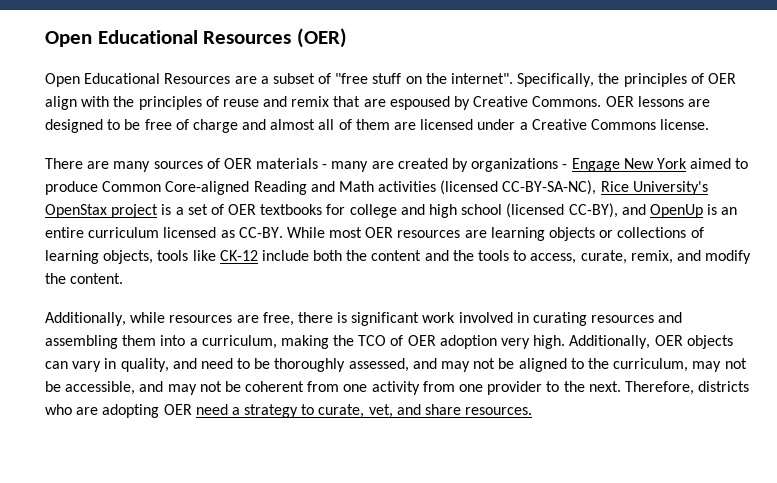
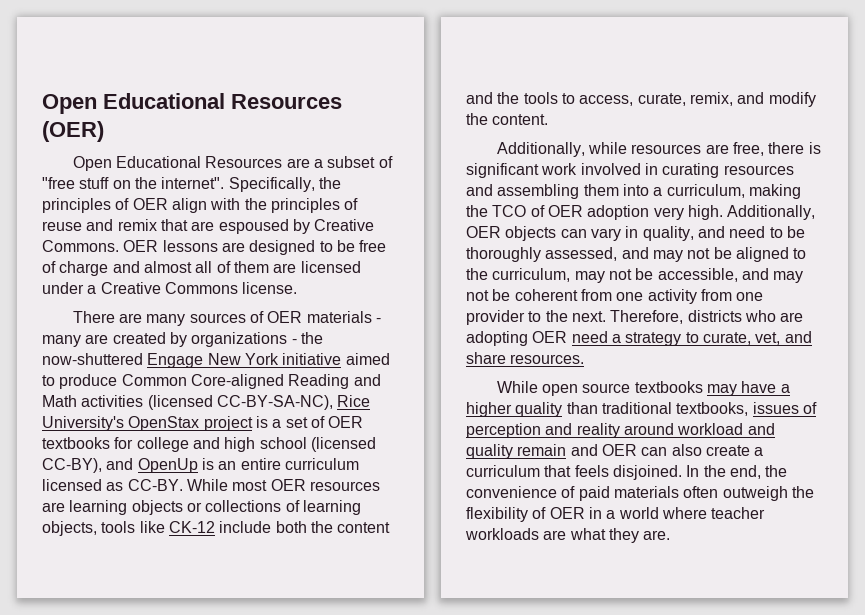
(568, 166) none -> [300,332,323,344] [42,353,143,365] the now-shuttered
(687, 163) none -> [282,353,342,365] initiative
(533, 411) none -> [496,381,790,396] [466,402,817,417] [466,423,775,438] [466,444,764,459] [466,465,788,480] [466,486,814,501] [466,507,766,522] [465,528,671,543] // While open source textbooks may have a higher quality than traditional textbooks, issues of perception and reality around workload and quality remain and OER can also create a curriculum that feels disjoined. In the end, the convenience of paid materials often outweigh the flexibility of OER in a world where teacher workloads are what they are.

